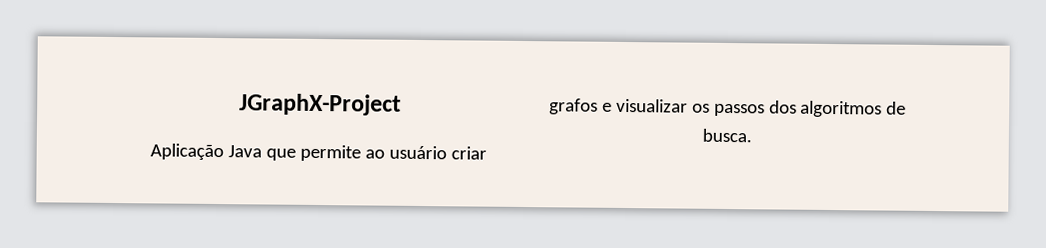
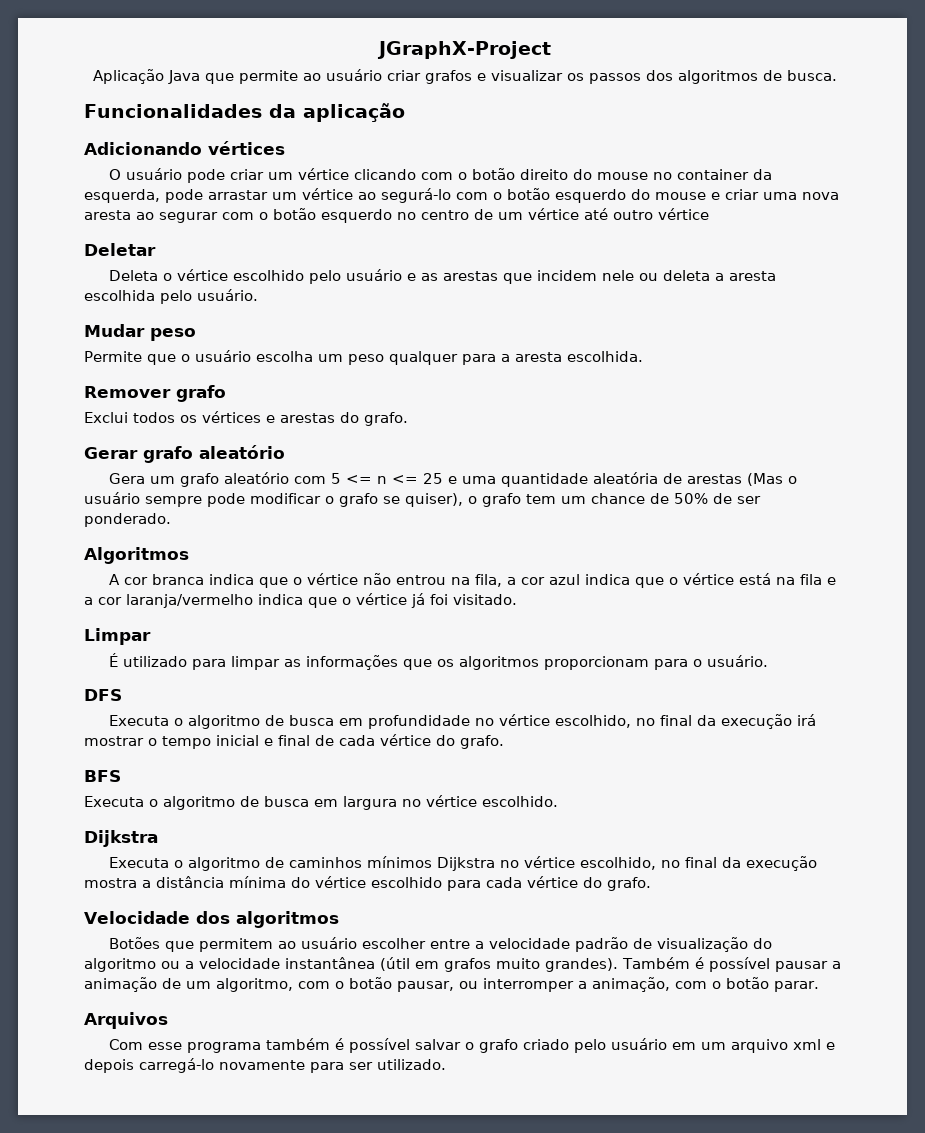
(752, 135) none -> [84,103,405,122] [84,141,285,155] [109,168,773,183] [84,188,839,203] [84,208,709,223] [84,243,156,256] [109,269,777,284] [84,289,258,304] [84,324,196,341] [84,350,643,365] [84,385,226,402] [84,411,408,426] [84,445,285,463] [109,472,798,487] [84,492,761,507] [84,513,171,527] [84,547,189,564] [109,573,837,588] [84,593,517,608] [84,628,151,645] [109,653,769,670] [84,689,122,701] [109,714,817,729] [84,734,504,749] [84,770,121,782] [84,795,558,810] [84,830,158,847] [109,856,818,871] [84,876,651,891] [84,911,339,928] [109,937,773,952] [84,957,841,972] [84,977,819,992] [84,1012,168,1029] [109,1038,836,1053] [84,1058,446,1073] // Funcionalidades da aplicação // Adicionando vértices // O usuário pode criar um vértice clicando com o botão direito do mouse no container da esquerda, pode arrastar um vértice ao segurá-lo com o botão esquerdo do mouse e criar uma nova aresta ao segurar com o botão esquerdo no centro de um vértice até outro vértice // Deletar // Deleta o vértice escolhido pelo usuário e as arestas que incidem nele ou deleta a aresta escolhida pelo usuário. // Mudar peso // Permite que o usuário escolha um peso qualquer para a aresta escolhida. // Remover grafo // Exclui todos os vértices e arestas do grafo. // Gerar grafo aleatório // Gera um grafo aleatório com 5 <= n <= 25 e uma quantidade aleatória de arestas (Mas o usuário sempre pode modificar o grafo se quiser), o grafo tem um chance de 50% de ser ponderado. // Algoritmos // A cor branca indica que o vértice não entrou na fila, a cor azul indica que o vértice está na fila e a cor laranja/vermelho indica que o vértice já foi visitado. // Limpar // É utilizado para limpar as informações que os algoritmos proporcionam para o usuário. // DFS // Executa o algoritmo de busca em profundidade no vértice escolhido, no final da execução irá mostrar o tempo inicial e final de cada vértice do grafo. // BFS // Executa o algoritmo de busca em largura no vértice escolhido. // Dijkstra // Executa o algoritmo de caminhos mínimos Dijkstra no vértice escolhido, no final da execução mostra a distância mínima do vértice escolhido para cada vértice do grafo. // Velocidade dos algoritmos // Botões que permitem ao usuário escolher entre a velocidade padrão de visualização do algoritmo ou a velocidade instantânea (útil em grafos muito grandes). Também é possível pausar a animação de um algoritmo, com o botão pausar, ou interromper a animação, com o botão parar. // Arquivos // Com esse programa também é possível salvar o grafo criado pelo usuário em um arquivo xml e depois carregá-lo novamente para ser utilizado.

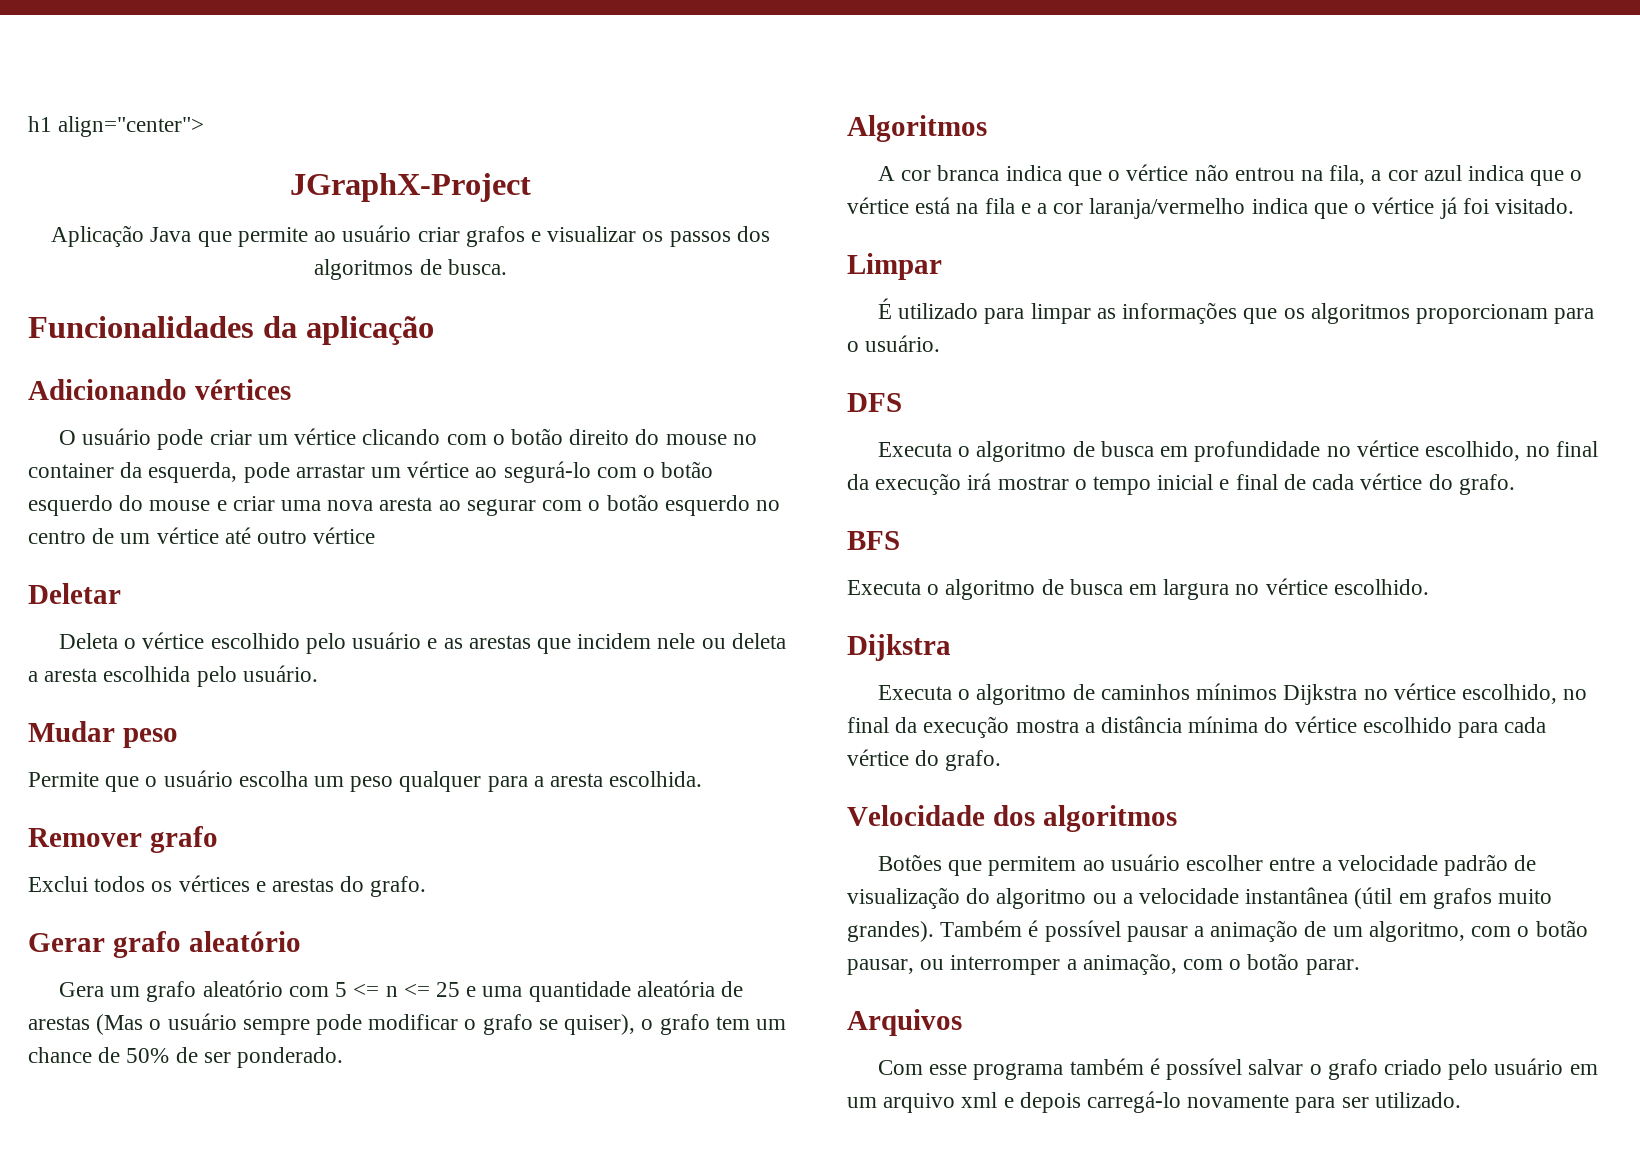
(377, 50) none -> [28,116,205,137] h1 align="center"> //

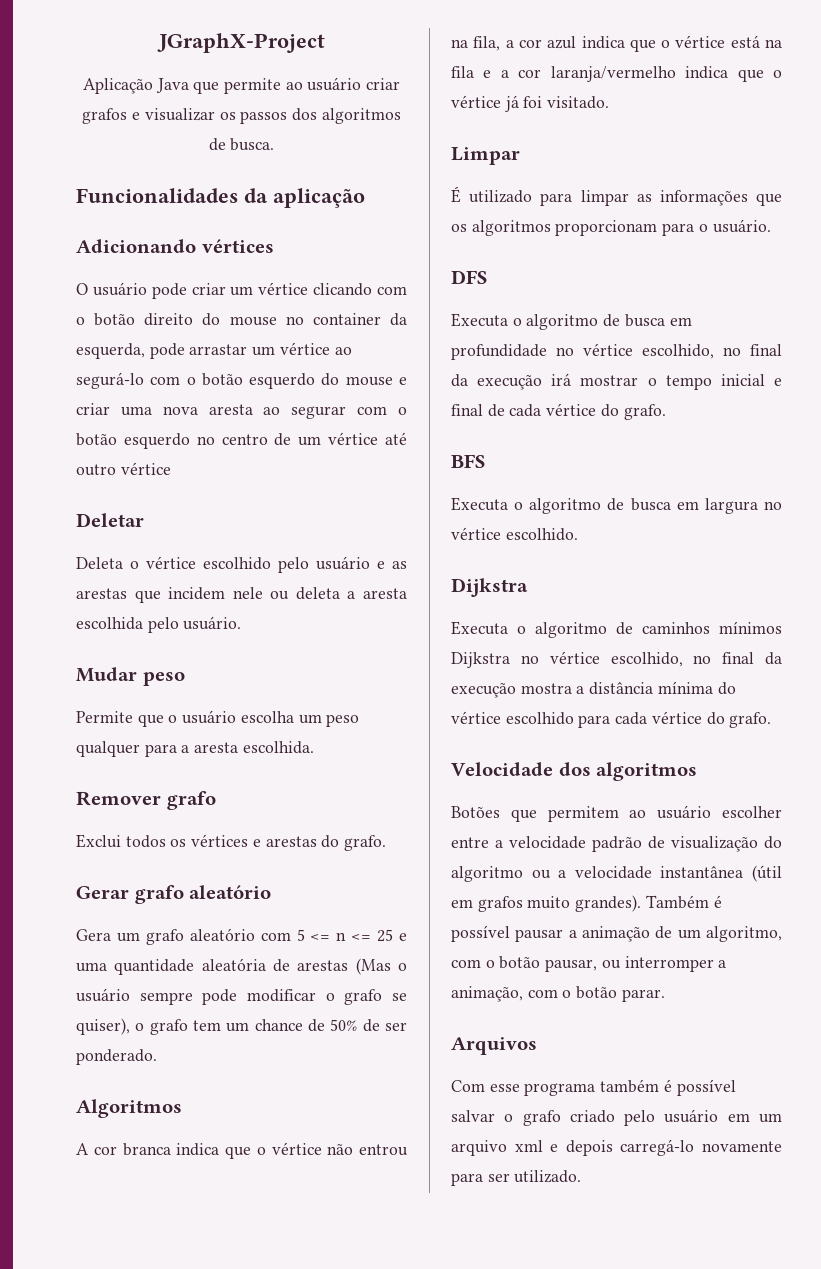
[28,116,205,137] h1 align="center"> // -> (156, 43) none

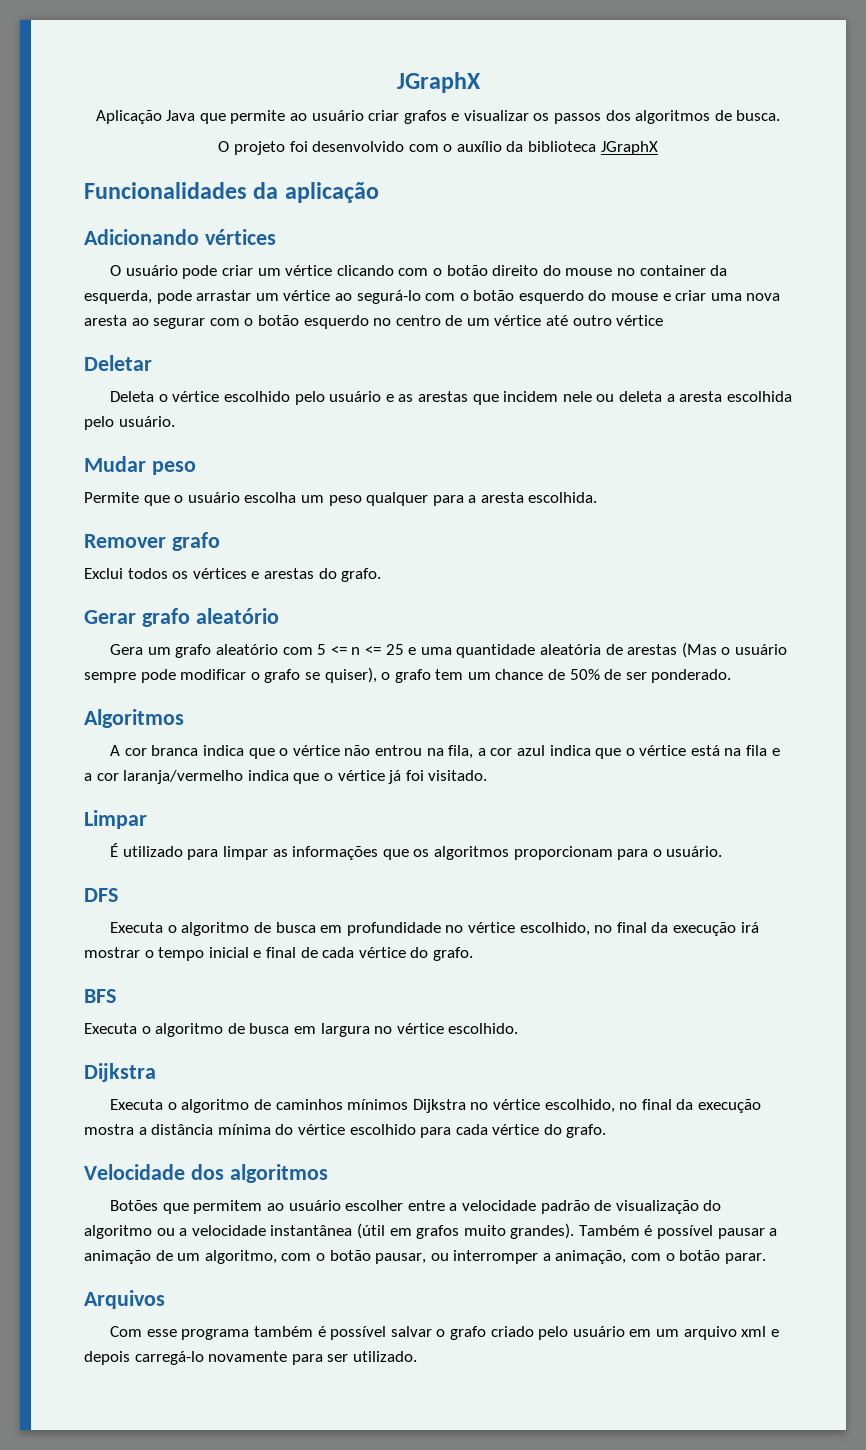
[156,33,325,53] JGraphX-Project -> [396,72,481,93] JGraphX
(275, 144) none -> [218,141,658,155] // O projeto foi desenvolvido com o auxílio da biblioteca JGraphX

